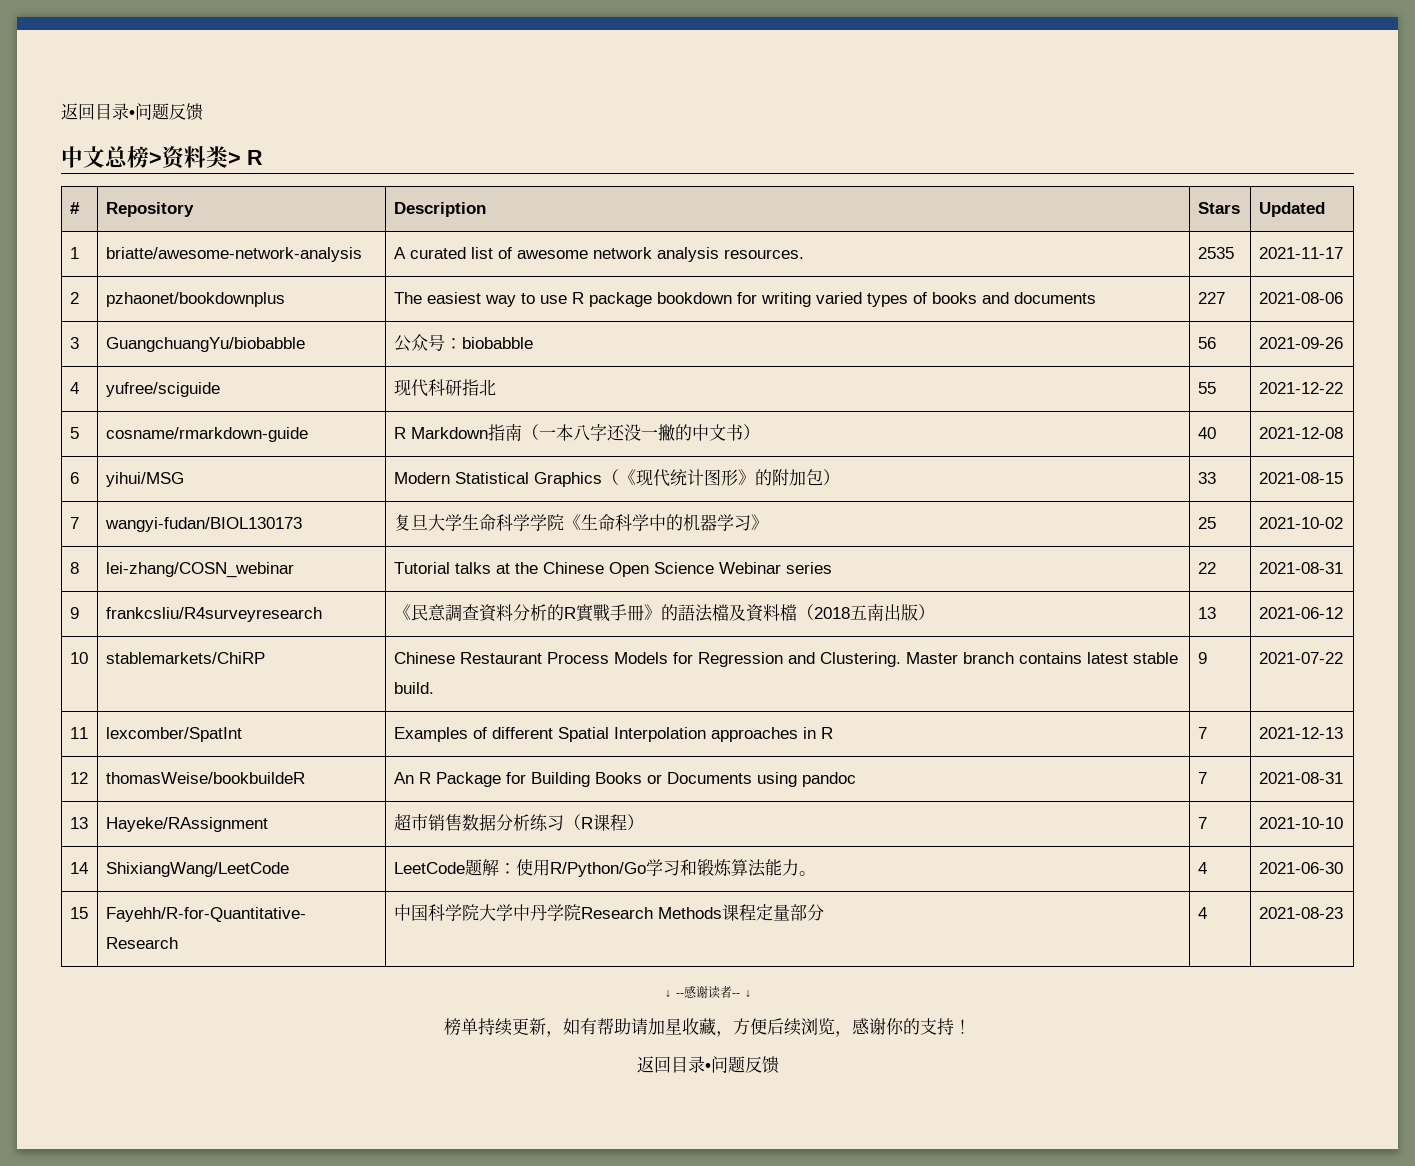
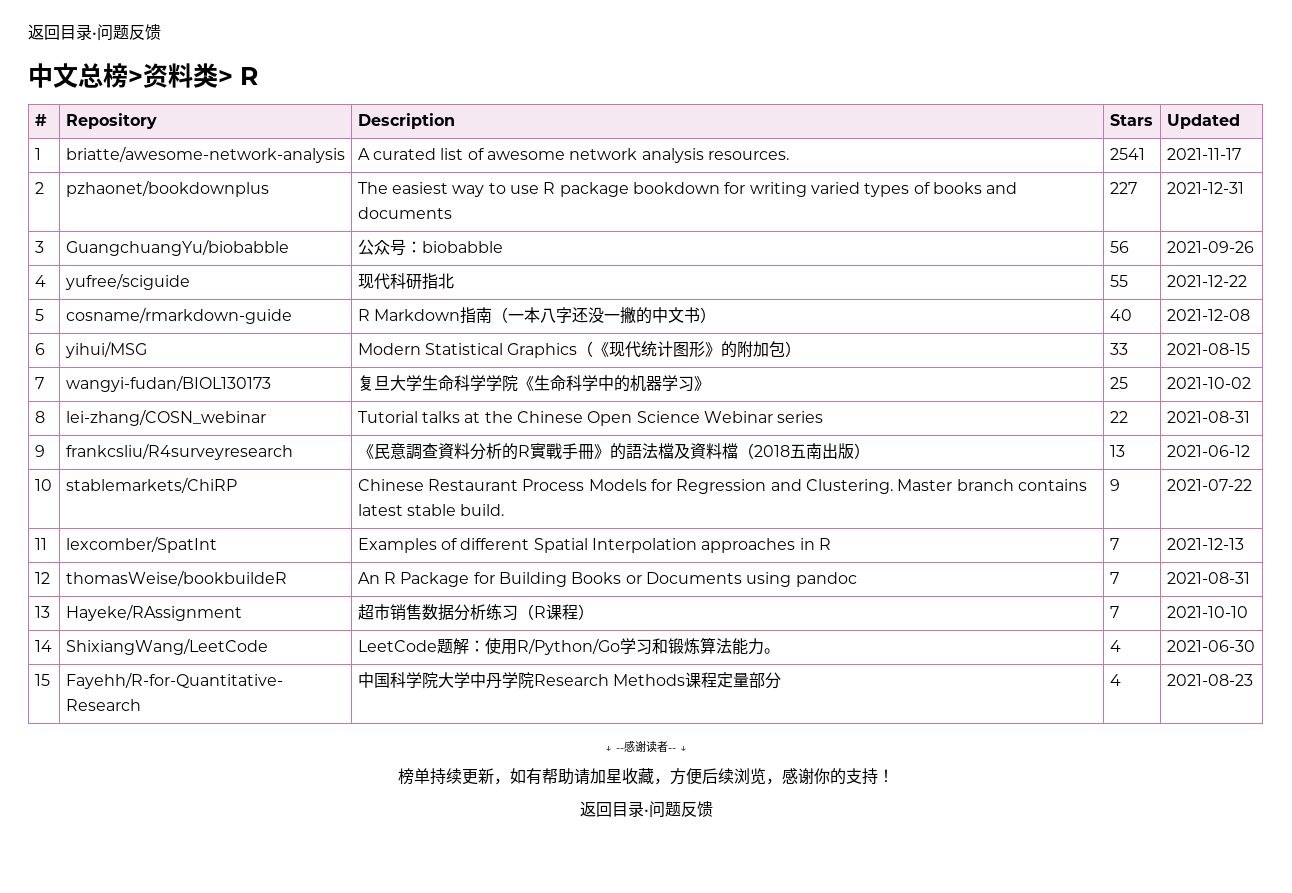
[1197,247,1234,259] 2535 -> [1109,148,1145,160] 2541
[1258,292,1343,304] 2021-08-06 -> [1166,182,1244,194] 2021-12-31

